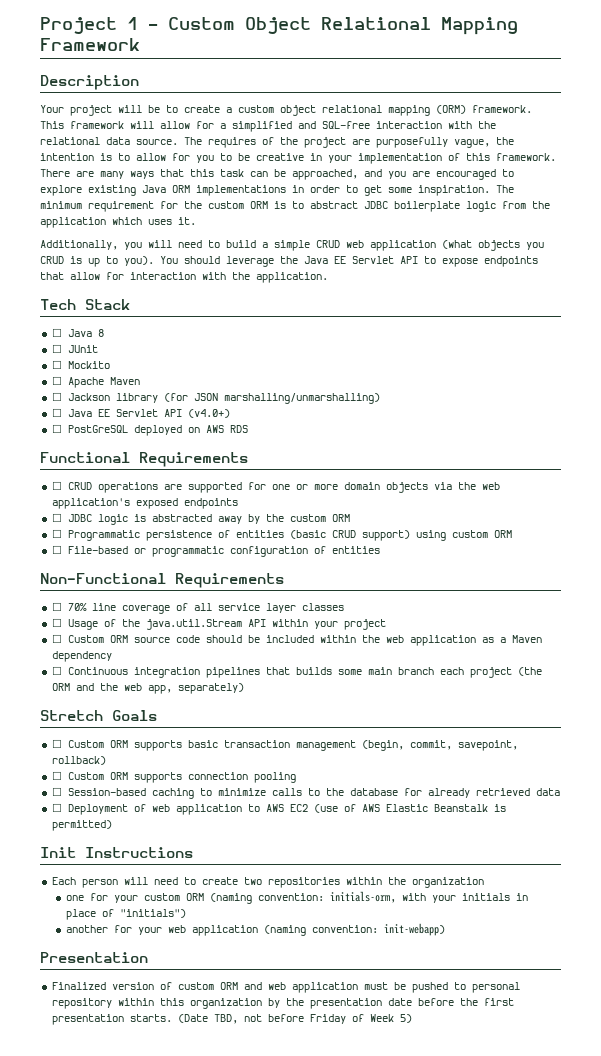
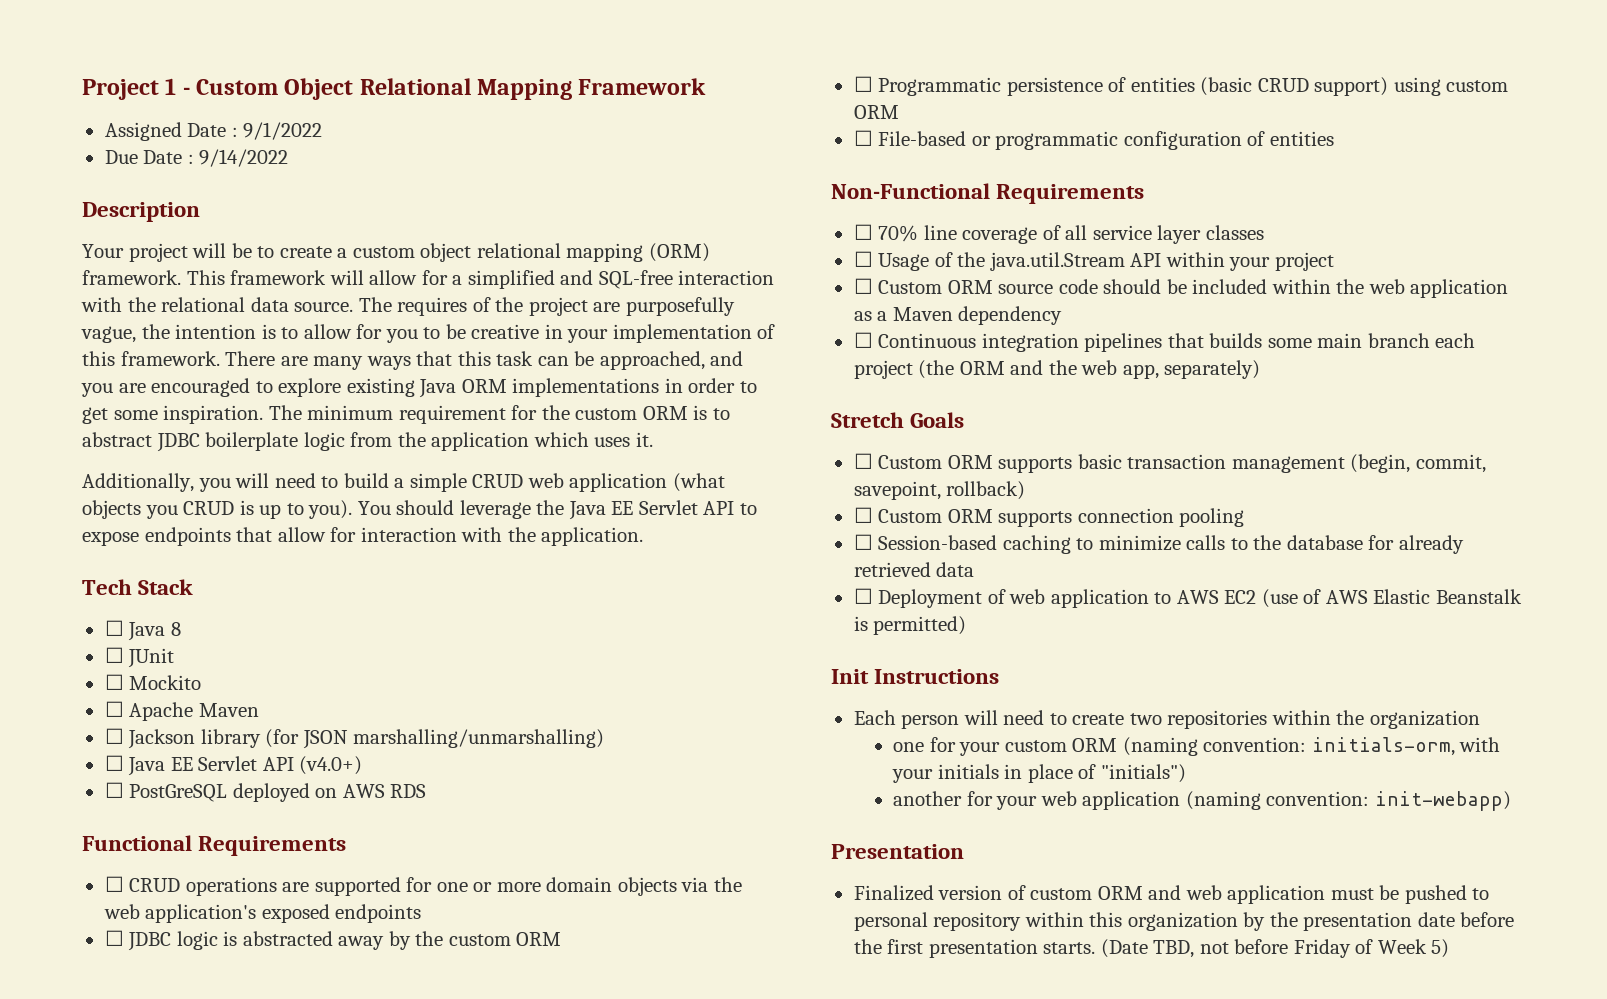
(140, 44) none -> [104,122,323,141] [104,149,289,167] // Assigned Date : 9/1/2022 // Due Date : 9/14/2022

